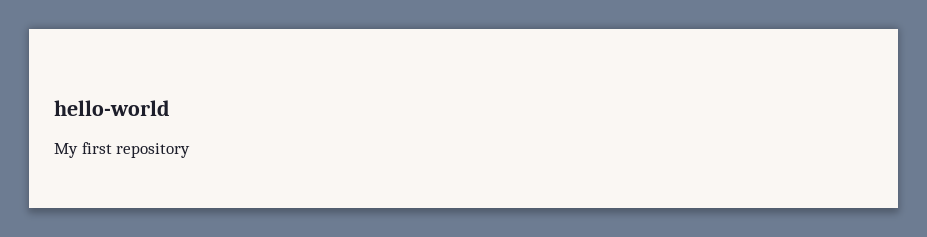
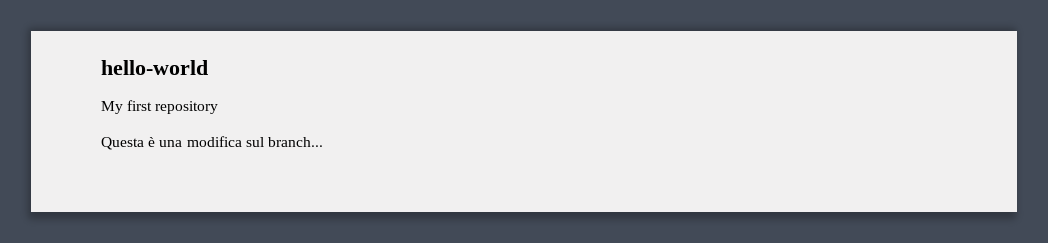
(191, 150) none -> [101,136,323,150] // Questa è una modifica sul branch...

